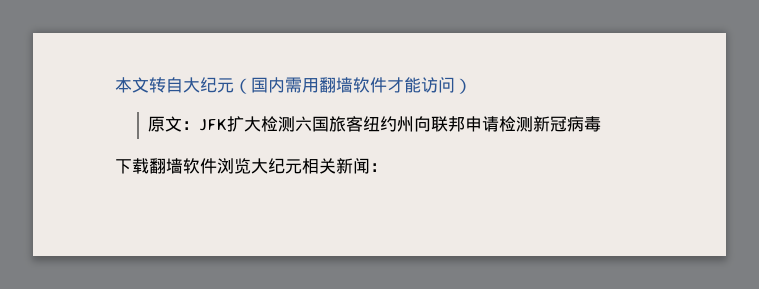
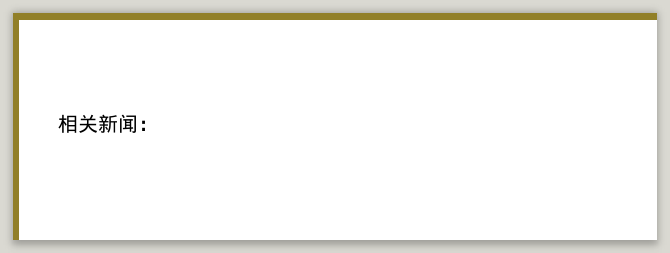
[115,77,472,94] [148,116,602,132] [115,158,302,174] 本文转自大纪元（国内需用翻墙软件才能访问） // 原文：JFK扩大检测六国旅客纽约州向联邦申请检测新冠病毒 // 下载翻墙软件浏览大纪元 -> (58, 123) none

